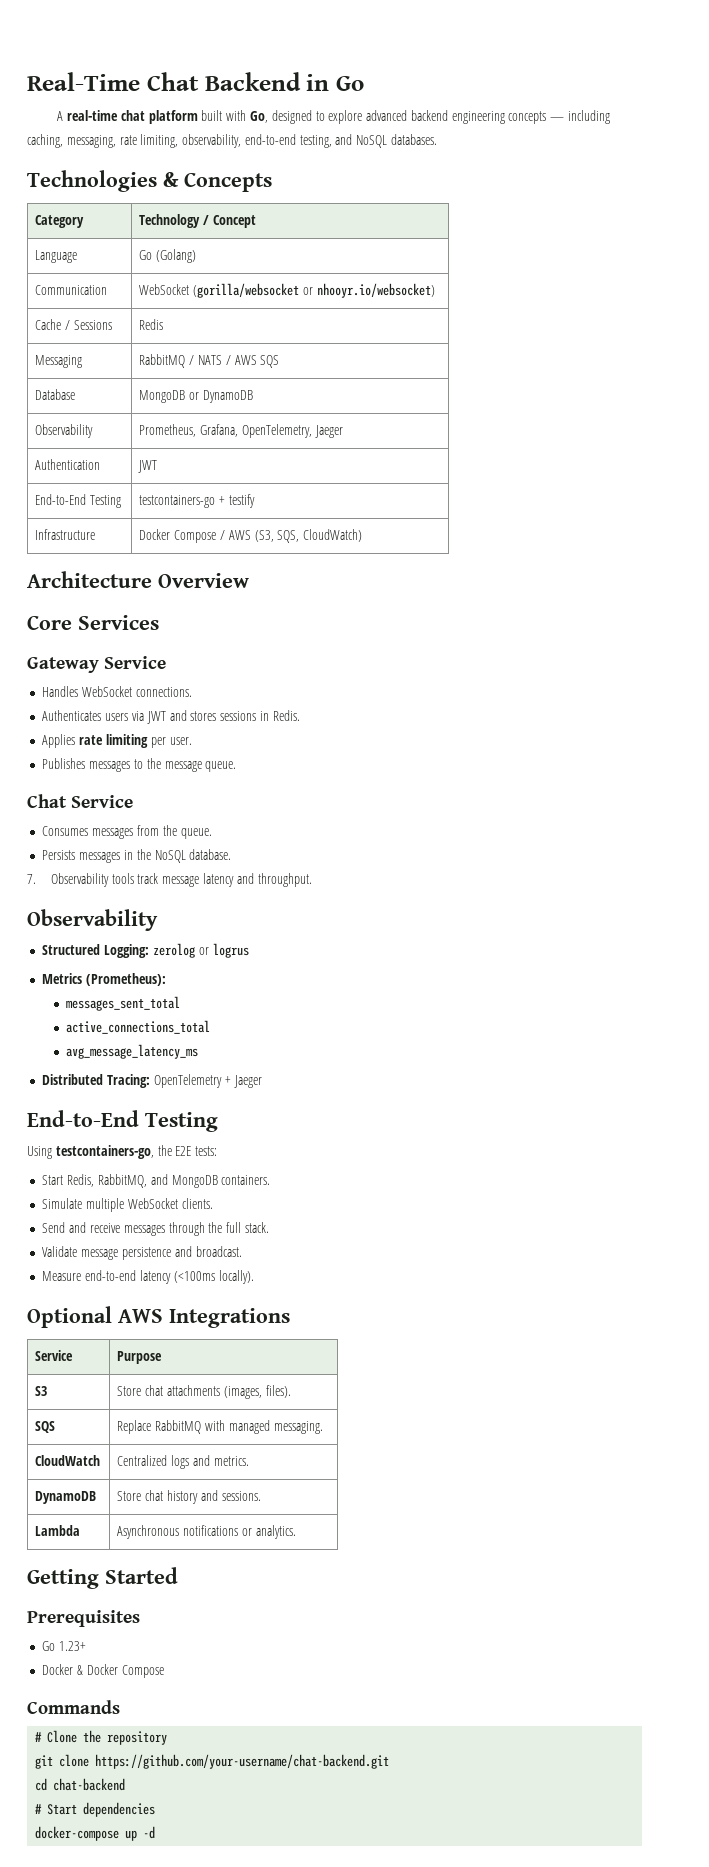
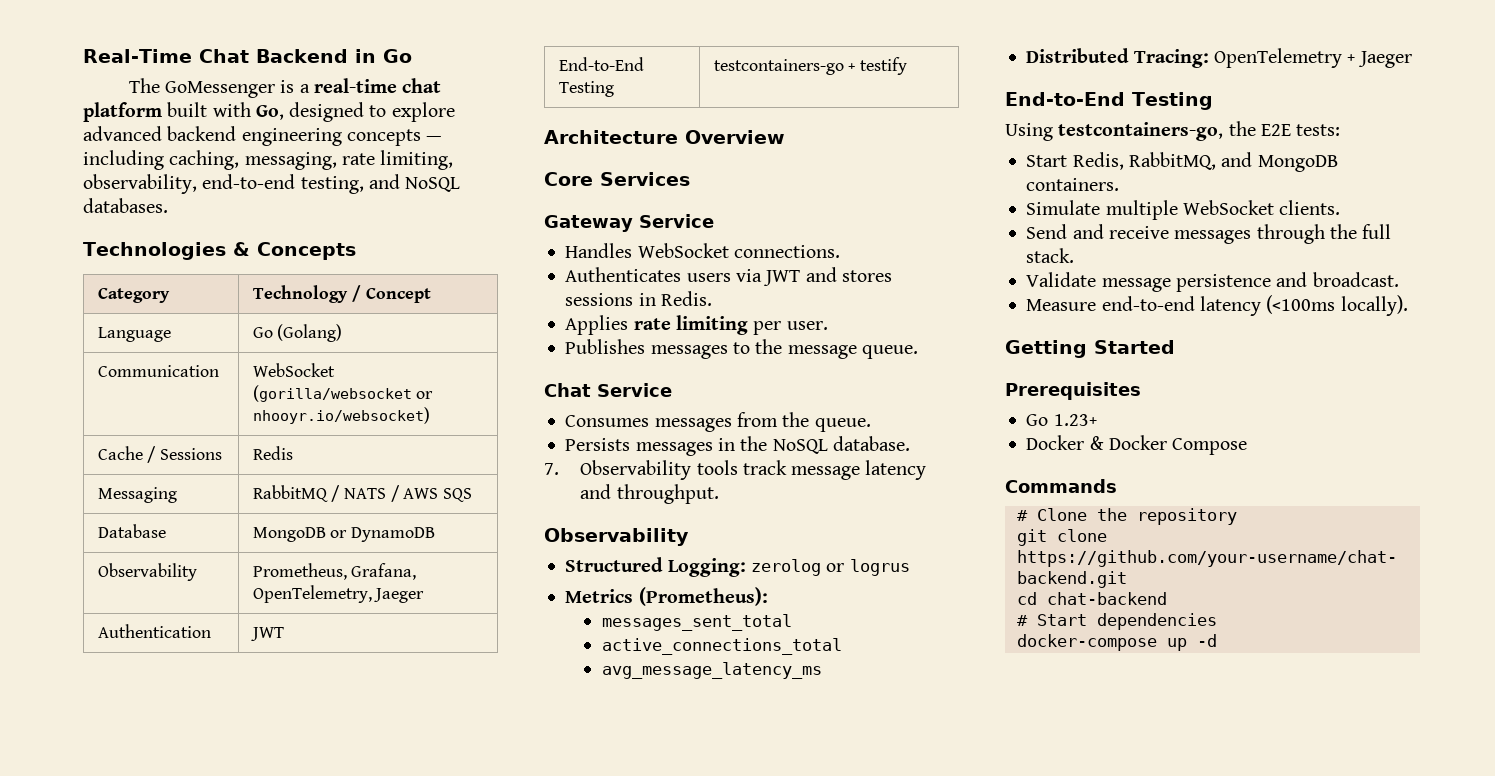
[57,111,64,121] A -> [128,78,310,98] The GoMessenger is a
[35,529,96,540] [139,529,363,543] // Infrastructure | Docker Compose / AWS (S3, SQS, CloudWatch) -> (908, 66) none
[27,1306,290,1328] [35,1350,74,1361] [117,1351,163,1364] [35,1386,48,1396] [117,1385,291,1399] [35,1421,56,1433] [117,1420,323,1434] [35,1455,101,1466] [117,1455,249,1469] [35,1491,97,1504] [117,1490,261,1504] [35,1525,81,1536] [117,1525,296,1539] // Optional AWS Integrations // Service | Purpose // S3 | Store chat attachments (images, files). // SQS | Replace RabbitMQ with managed messaging. // CloudWatch | Centralized logs and metrics. // DynamoDB | Store chat history and sessions. // Lambda | Asynchronous notifications or analytics. -> (1408, 305) none

